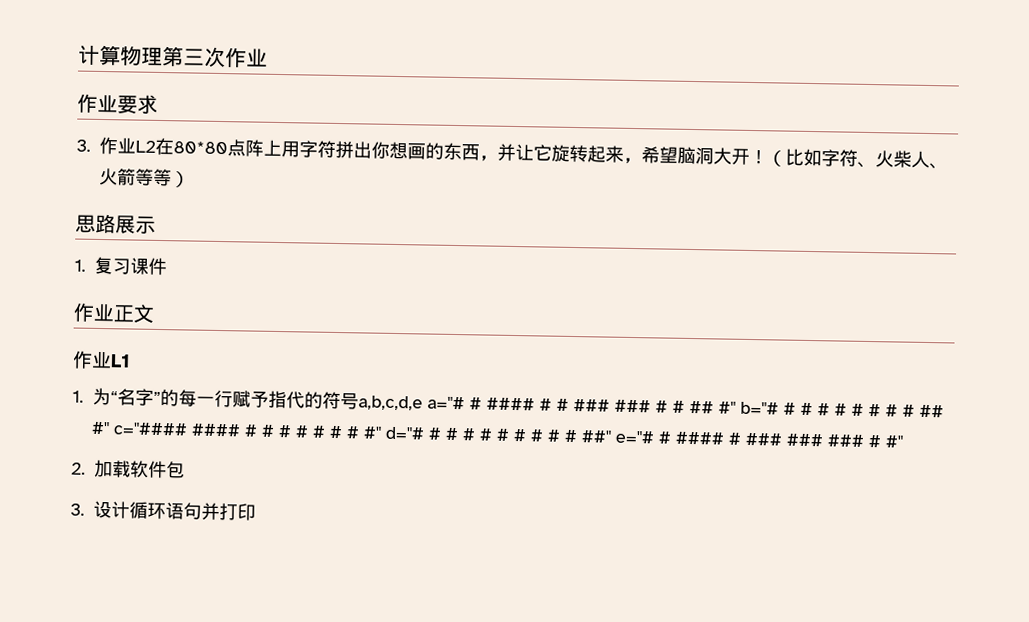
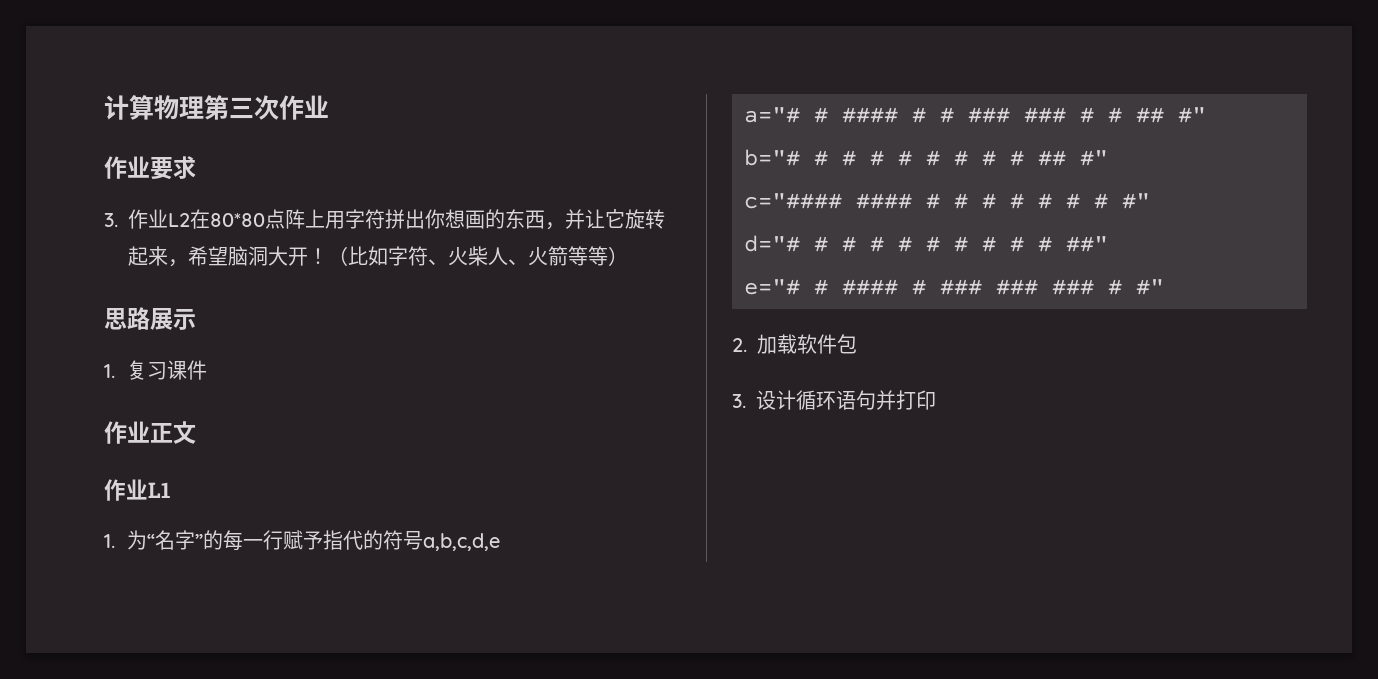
(424, 403) none -> (501, 542) //
(737, 407) none -> (1206, 115) //
(111, 428) none -> (1108, 158) //
(383, 432) none -> (1150, 201) //
(612, 436) none -> (1108, 244) //

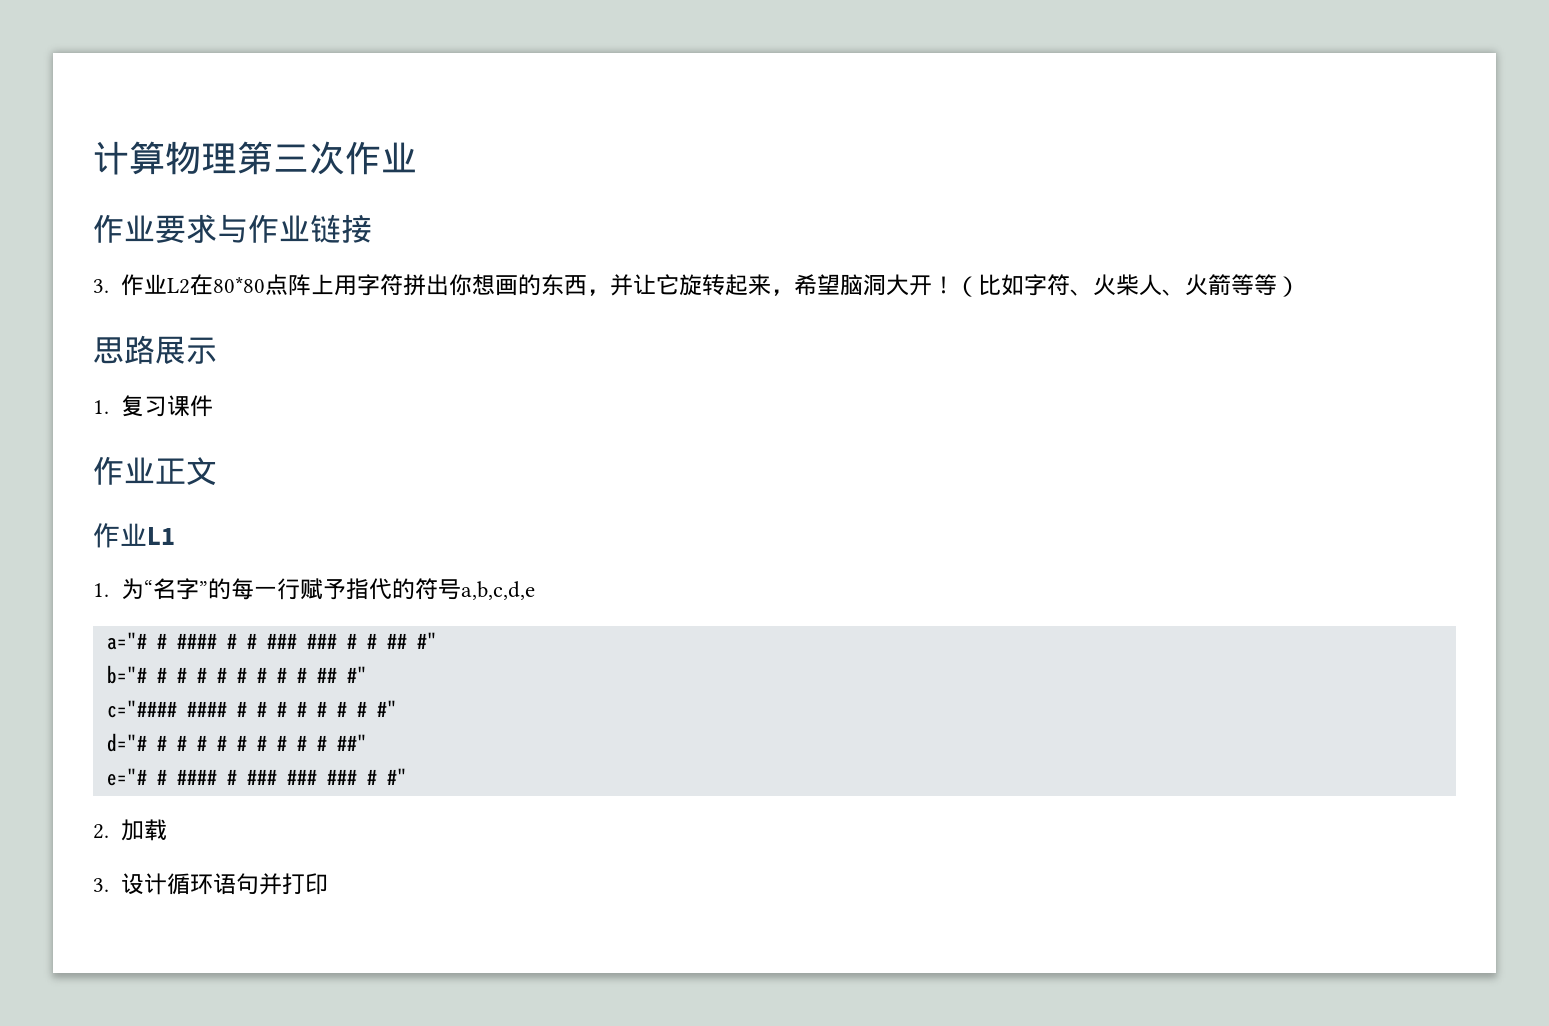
(196, 167) none -> [217,214,372,243] 与作业链接
[797,334,857,354] 软件包 -> (167, 830) none

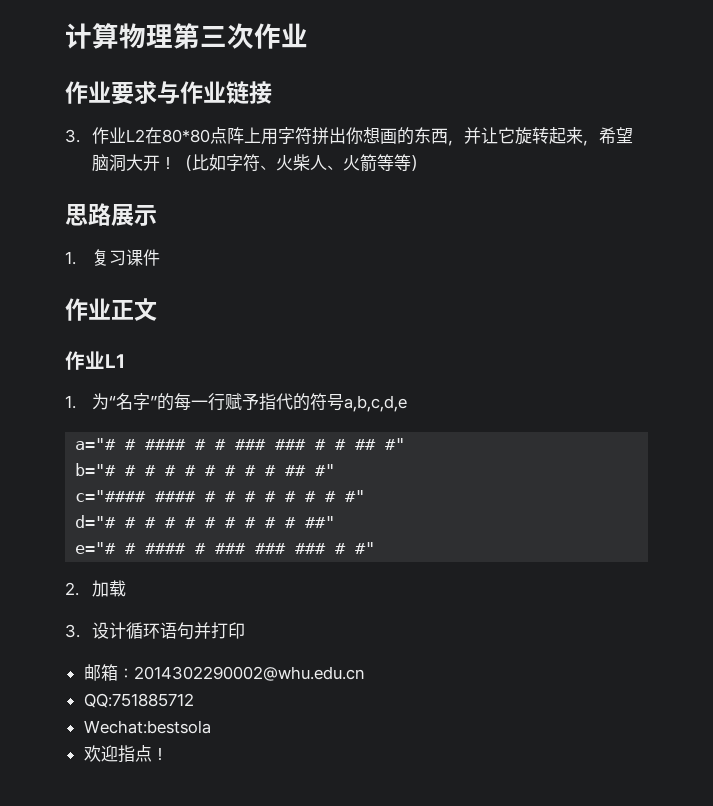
(328, 884) none -> [83,664,364,681] [83,693,194,708] [83,720,211,734] [83,745,168,763] // 邮箱：2014302290002@whu.edu.cn // QQ:751885712 // Wechat:bestsola // 欢迎指点！

